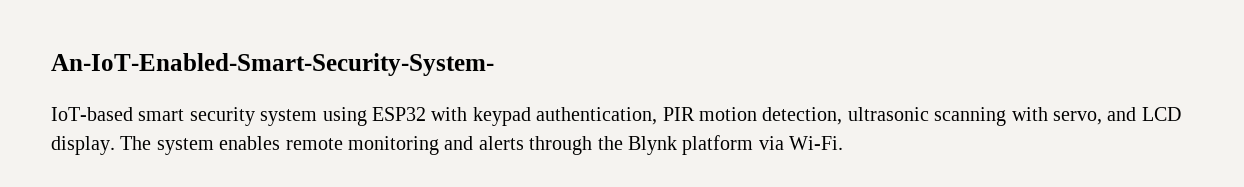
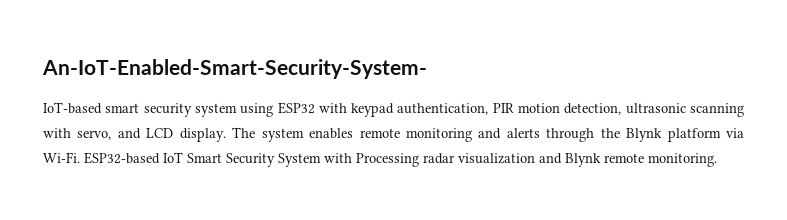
(844, 143) none -> [84,152,717,167] ESP32-based IoT Smart Security System with Processing radar visualization and Blynk remote monitoring.

